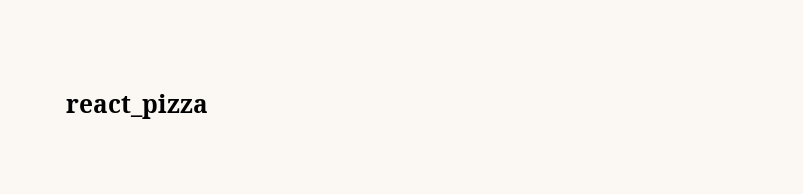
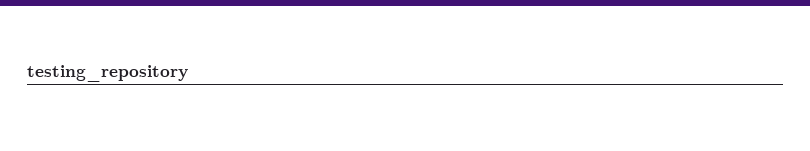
[66,94,208,119] react_pizza -> [27,65,188,82] testing_repository

